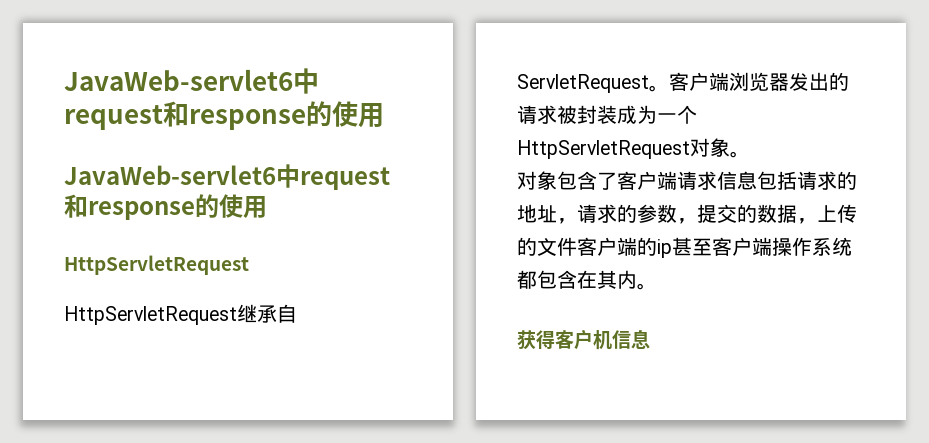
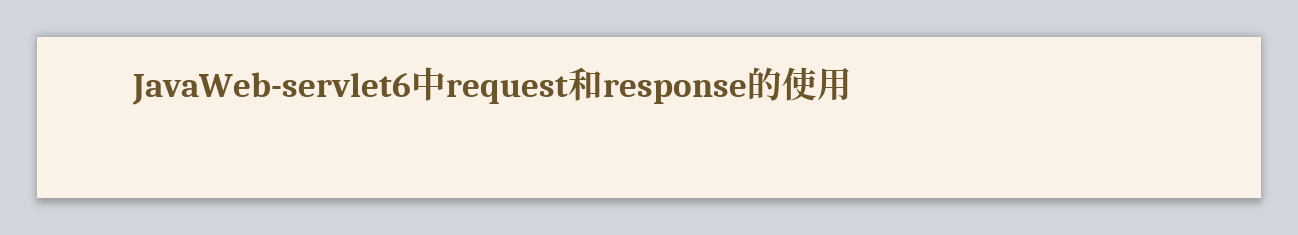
[64,68,319,94] [64,101,384,130] [64,164,390,190] [64,194,267,220] [64,255,249,275] [64,304,297,325] [517,72,849,93] [517,105,697,124] [517,138,750,159] [517,171,857,190] [517,204,857,224] [517,237,852,258] [517,270,657,290] [517,329,650,350] JavaWeb-servlet6中request和response的使用 // JavaWeb-servlet6中request和response的使用 // HttpServletRequest // HttpServletRequest继承自ServletRequest。客户端浏览器发出的请求被封装成为一个HttpServletRequest对象。 // 对象包含了客户端请求信息包括请求的地址，请求的参数，提交的数据，上传的文件客户端的ip甚至客户端操作系统都包含在其内。 // 获得客户机信息 -> [132,67,852,105] JavaWeb-servlet6中request和response的使用

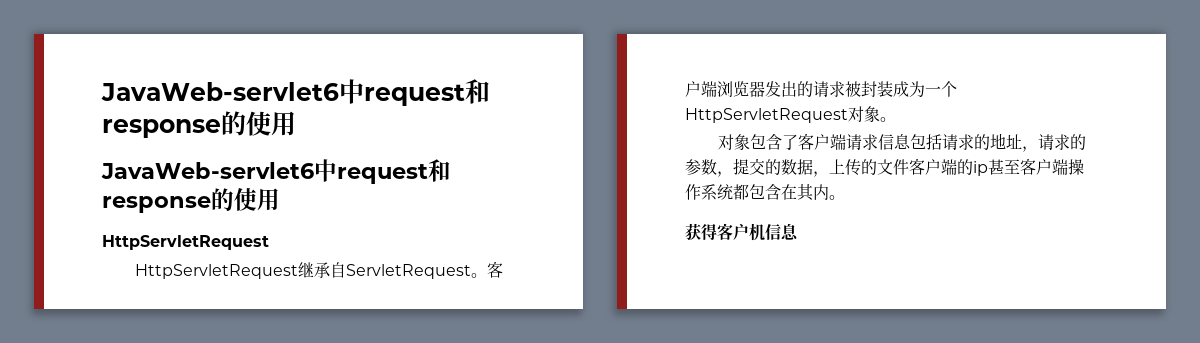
[132,67,852,105] JavaWeb-servlet6中request和response的使用 -> [101,79,490,106] [102,111,296,138] [101,159,451,184] [102,188,280,213] [102,235,269,250] [134,261,503,279] [685,81,957,97] [685,106,896,123] [717,133,1086,152] [685,158,1084,177] [685,184,845,201] [685,223,798,241] JavaWeb-servlet6中request和response的使用 // JavaWeb-servlet6中request和response的使用 // HttpServletRequest // HttpServletRequest继承自ServletRequest。客户端浏览器发出的请求被封装成为一个HttpServletRequest对象。 // 对象包含了客户端请求信息包括请求的地址，请求的参数，提交的数据，上传的文件客户端的ip甚至客户端操作系统都包含在其内。 // 获得客户机信息

